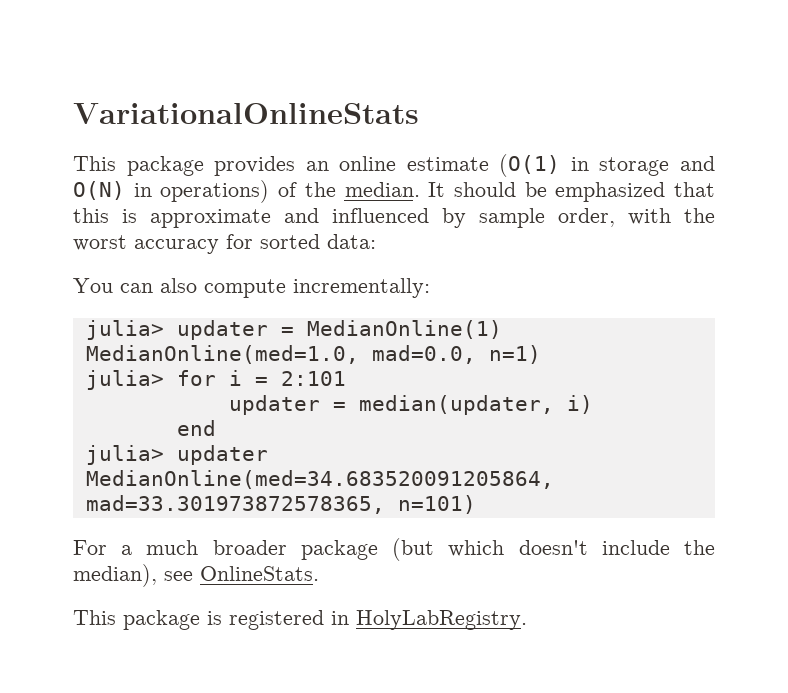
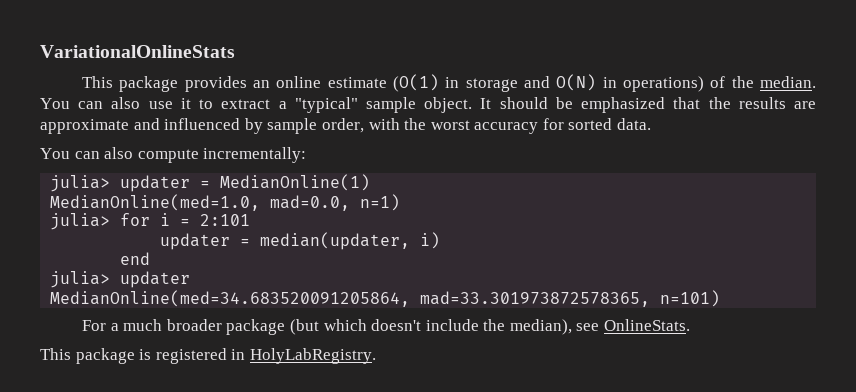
(420, 189) none -> [40,97,473,113] You can also use it to extract a "typical" sample object.
[73,208,137,223] this is -> [708,97,816,109] the results are
[327,234,376,249] data: -> [617,118,652,130] data.

